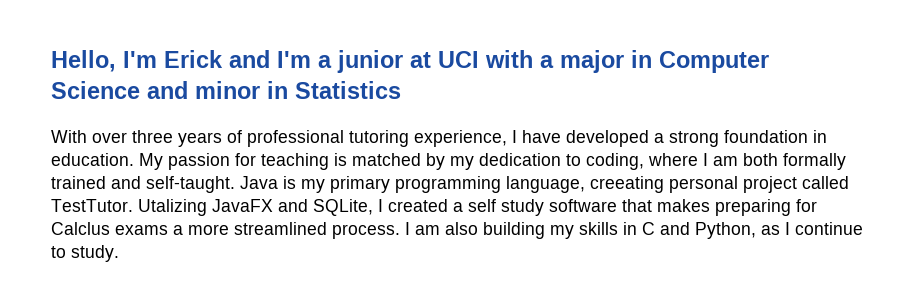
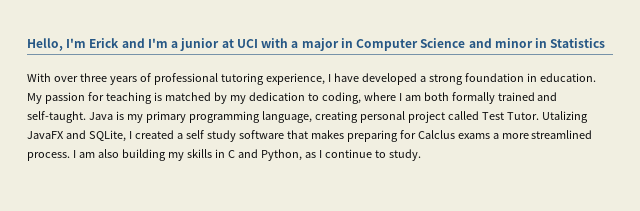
[590,176,664,193] creeating -> [314,111,358,123] creating
[51,199,133,212] TestTutor. -> [481,112,539,120] Test Tutor.

